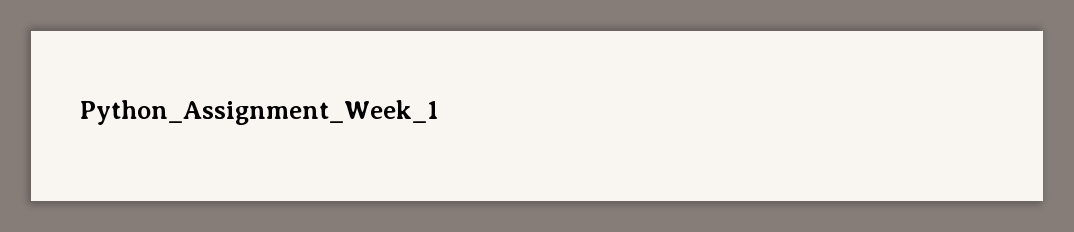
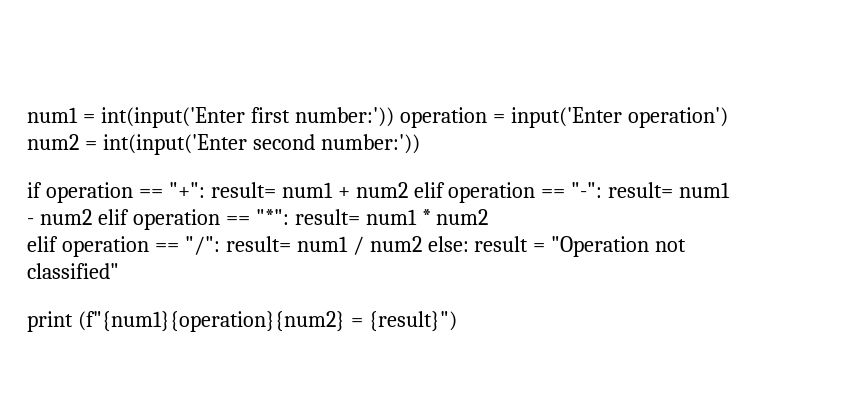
[80,100,439,125] Python_Assignment_Week_1 -> [27,107,728,128] [27,134,420,155] [27,182,731,203] [27,209,489,230] [27,236,687,257] [27,263,119,279] [27,311,457,332] num1 = int(input('Enter first number:')) operation = input('Enter operation') num2 = int(input('Enter second number:')) // if operation == "+": result= num1 + num2 elif operation == "-": result= num1 - num2 elif operation == "*": result= num1 * num2 // elif operation == "/": result= num1 / num2 else: result = "Operation not classified" // print (f"{num1}{operation}{num2} = {result}")

